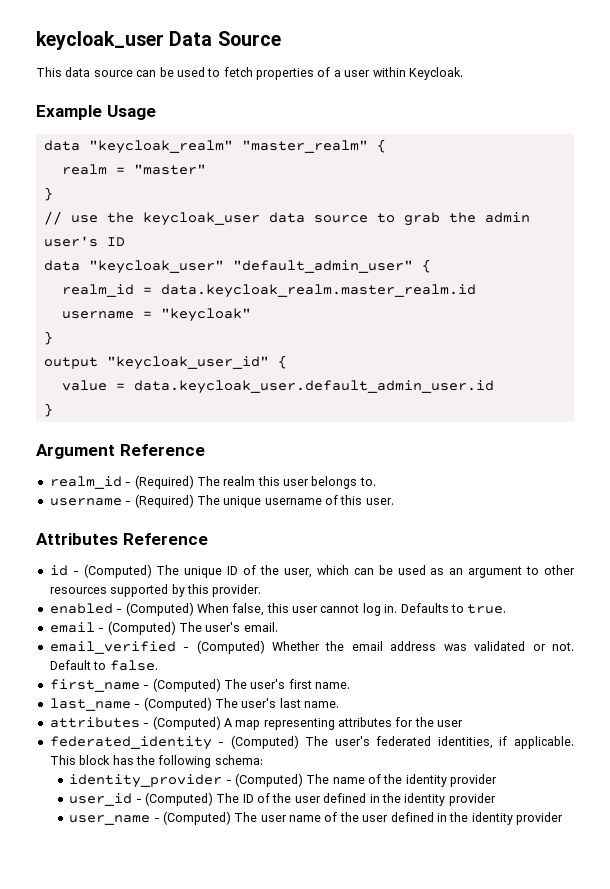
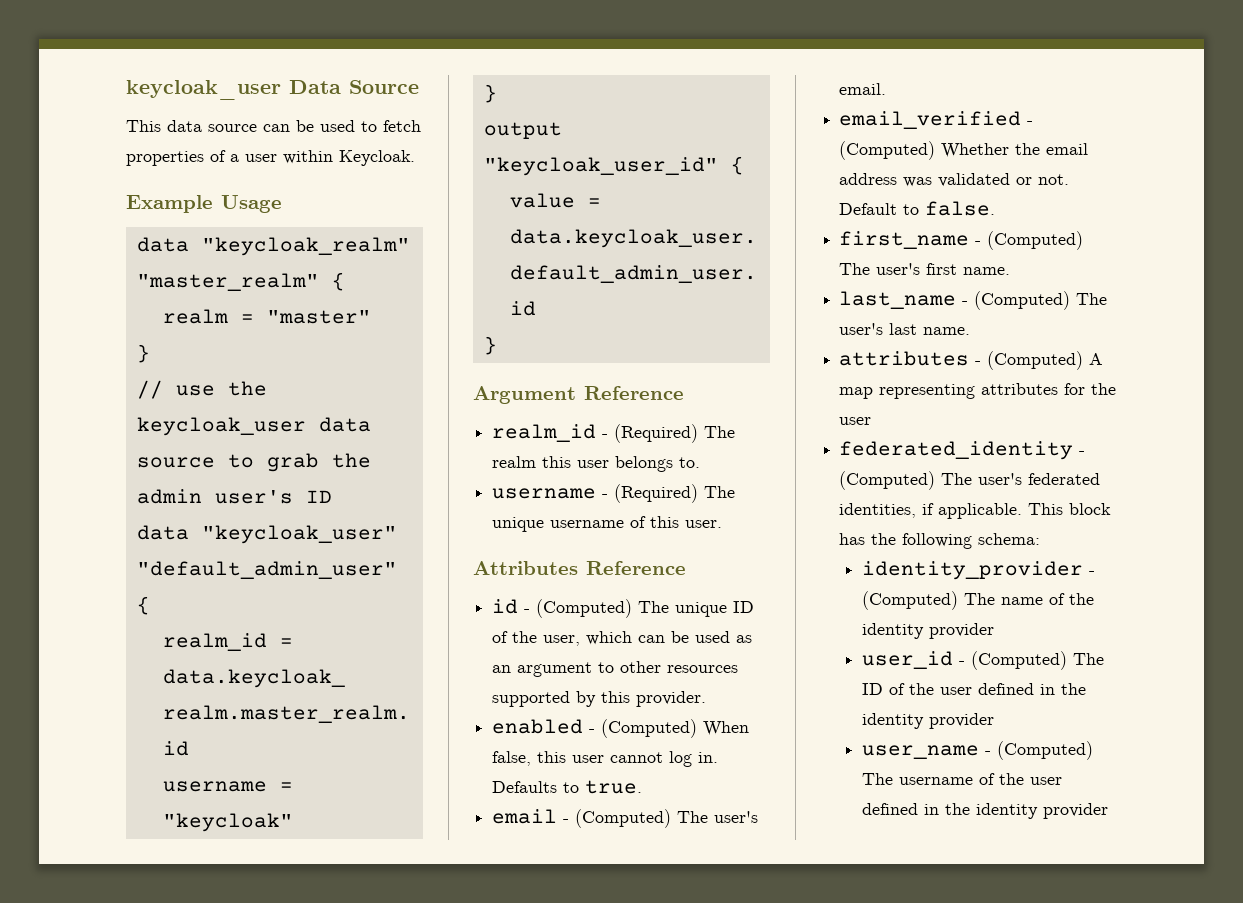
[260,815,322,822] user name -> [898,777,973,785] username

